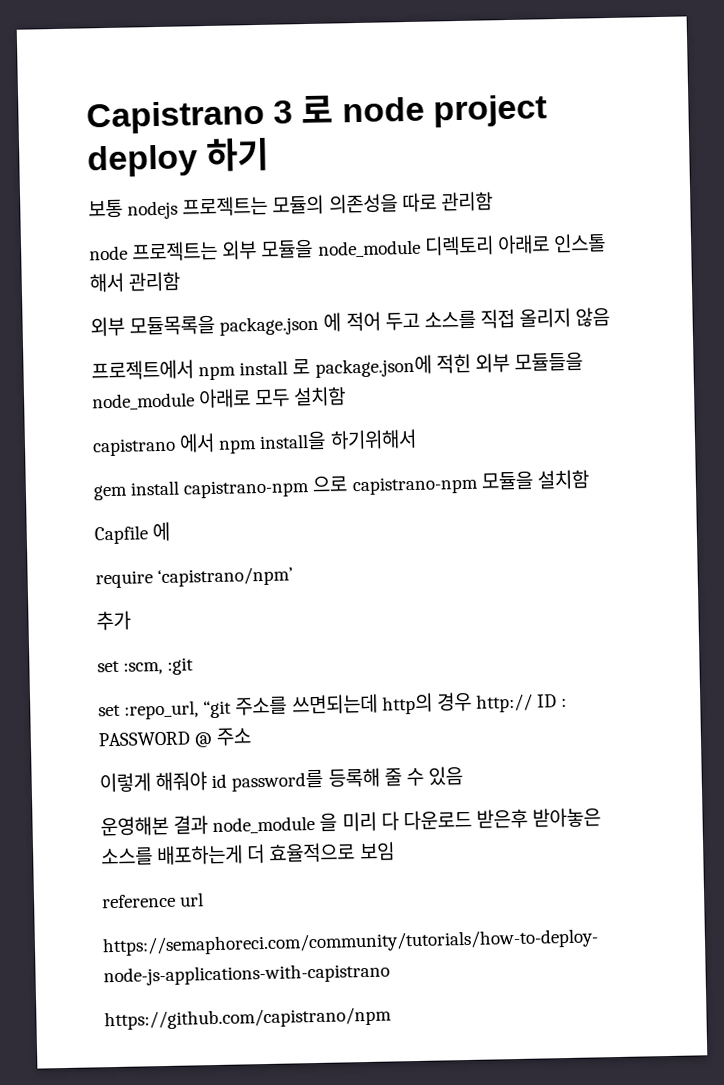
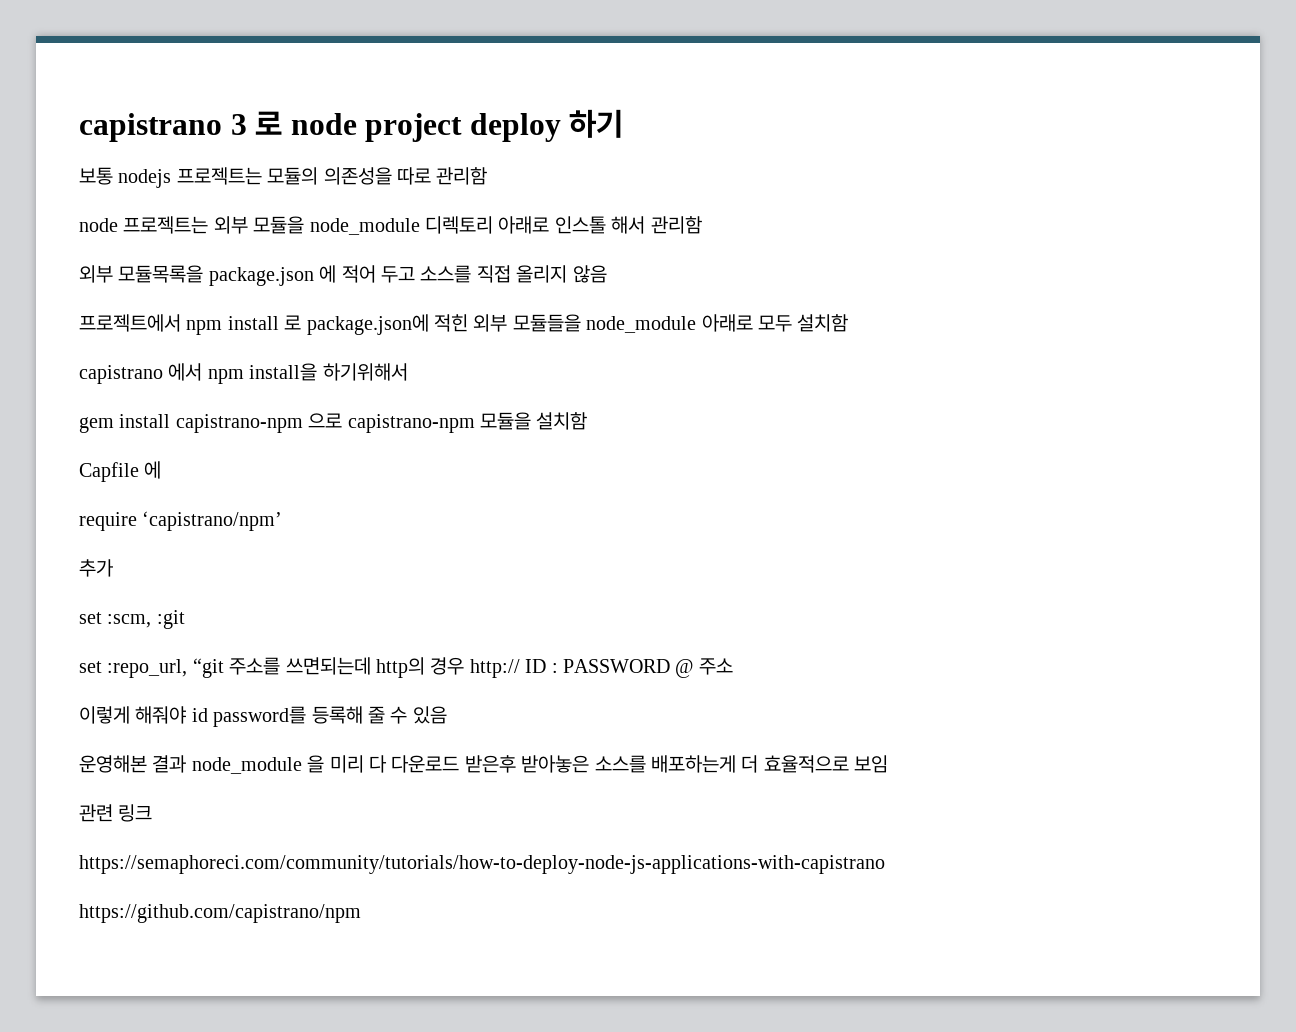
[86,99,265,135] Capistrano -> [79,113,222,142] capistrano
[101,892,205,909] reference url -> [79,804,153,822] 관련 링크

